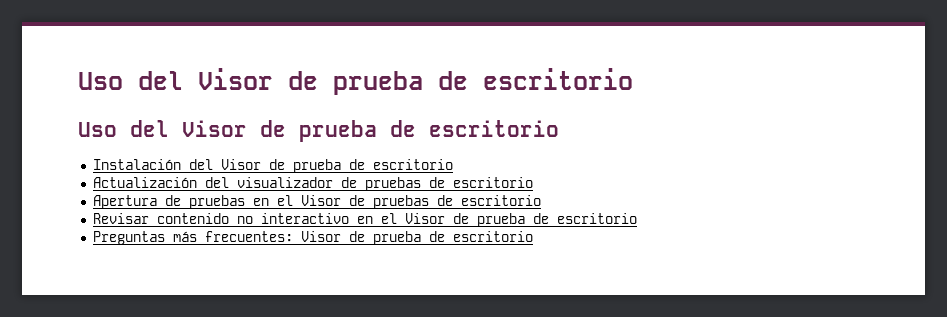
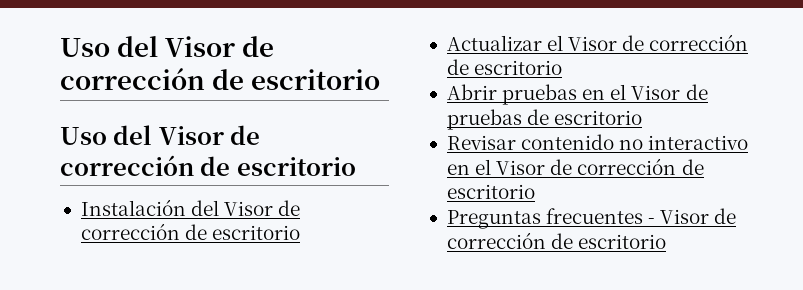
[78,68,423,95] Uso del Visor de prueba -> [60,36,275,57] [60,68,205,90] Uso del Visor de corrección
[299,120,377,142] prueba -> [60,155,194,176] corrección
[292,159,453,173] [92,177,533,191] [92,195,181,209] prueba de escritorio // Actualización del visualizador de pruebas de escritorio // Apertura de -> [80,223,301,240] [446,34,749,51] [446,59,563,75] [446,84,497,100] corrección de escritorio // Actualizar el Visor de corrección de escritorio // Abrir
[476,213,525,227] prueba -> [577,158,677,175] corrección
[172,231,421,245] más frecuentes: Visor de prueba -> [546,208,737,224] [446,232,546,249] frecuentes - Visor de corrección

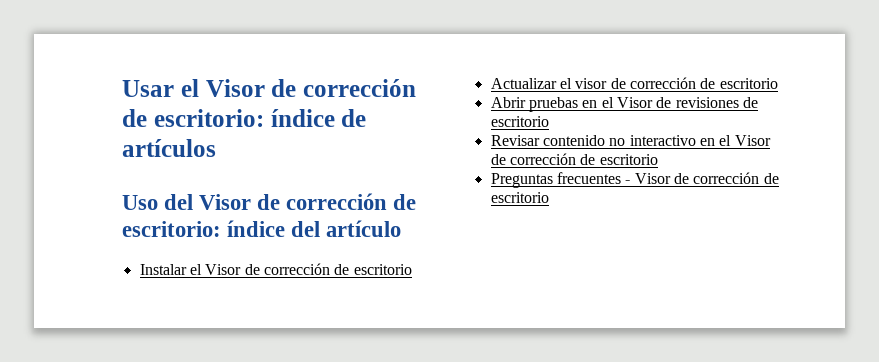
[60,36,275,57] [60,68,381,90] [60,125,261,145] [60,155,356,176] [80,199,220,216] Uso del Visor de corrección de escritorio // Uso del Visor de corrección de escritorio // Instalación del -> [122,79,416,97] [122,109,367,127] [122,139,216,157] [122,193,417,210] [122,220,402,237] [139,264,202,275] Usar el Visor de corrección de escritorio: índice de artículos // Uso del Visor de corrección de escritorio: índice del artículo // Instalar el
[568,36,618,51] Visor -> [575,78,608,89] visor
[446,109,522,130] pruebas -> [675,97,739,108] revisiones

